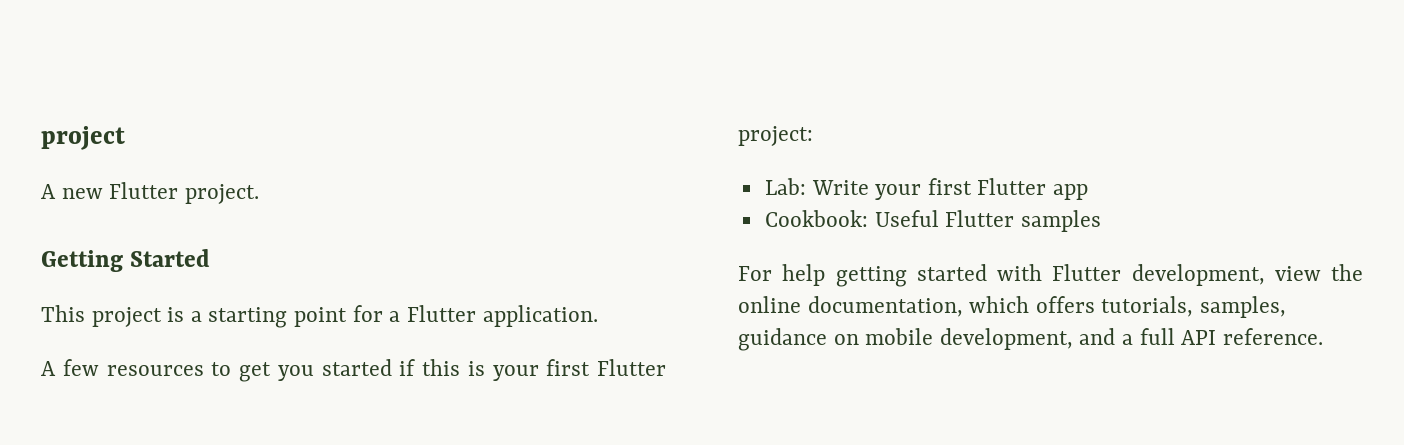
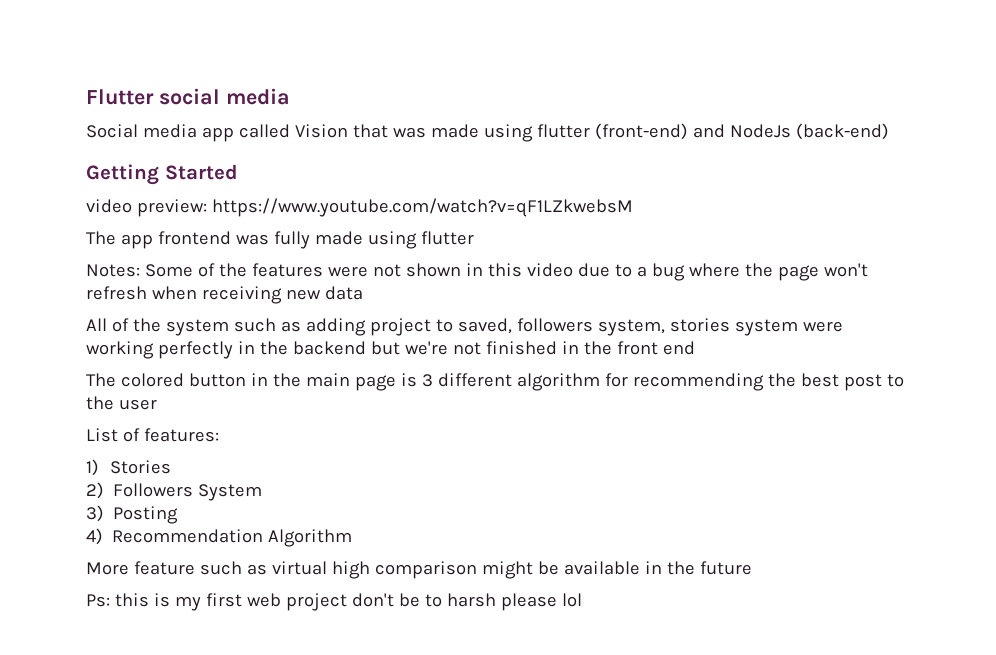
[41,126,125,150] [41,182,259,204] [41,249,211,272] [41,305,598,328] [41,359,666,382] [738,126,813,146] [764,178,1089,200] [764,210,1101,232] [738,264,1363,287] [738,296,1287,318] [738,328,1323,351] project // A new Flutter project. // Getting Started // This project is a starting point for a Flutter application. // A few resources to get you started if this is your first Flutter project: // Lab: Write your first Flutter app // Cookbook: Useful Flutter samples // For help getting started with Flutter development, view the online documentation, which offers tutorials, samples, guidance on mobile development, and a full API reference. -> [86,88,290,105] [86,123,889,142] [86,164,238,185] [86,198,633,217] [86,231,474,249] [86,263,868,281] [86,286,363,304] [86,318,843,336] [86,341,695,359] [86,373,904,391] [86,396,157,410] [86,428,219,442] [86,459,172,476] [86,482,263,501] [86,505,179,524] [86,528,353,547] [86,561,752,579] [86,593,582,611] Flutter social media // Social media app called Vision that was made using flutter (front-end) and NodeJs (back-end) // Getting Started // video preview: https://www.youtube.com/watch?v=qF1LZkwebsM // The app frontend was fully made using flutter // Notes: Some of the features were not shown in this video due to a bug where the page won't refresh when receiving new data // All of the system such as adding project to saved, followers system, stories system were working perfectly in the backend but we're not finished in the front end // The colored button in the main page is 3 different algorithm for recommending the best post to the user // List of features: // 1) Stories // 2) Followers System // 3) Posting // 4) Recommendation Algorithm // More feature such as virtual high comparison might be available in the future // Ps: this is my first web project don't be to harsh please lol

